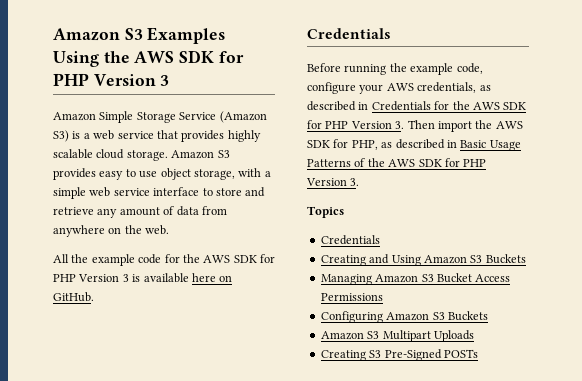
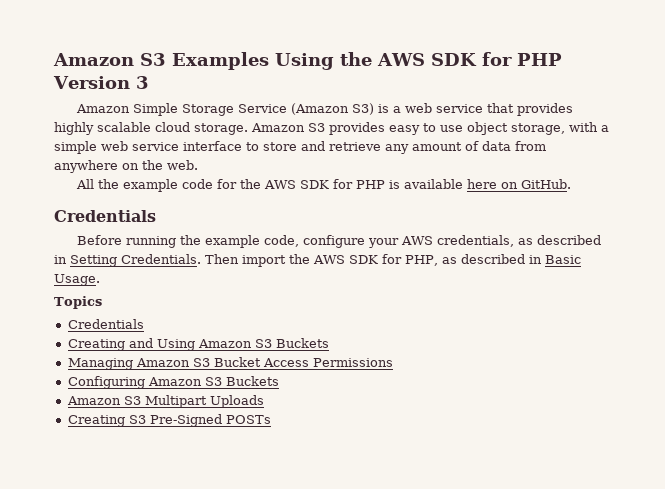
[78,274,129,282] Version 3 -> (385, 184) none
[371,101,527,111] [307,120,405,129] Credentials for the AWS SDK for PHP Version 3. -> [70,254,201,267] Setting Credentials.
[489,140,521,151] [307,158,487,167] [306,178,360,186] Usage Patterns of the AWS SDK for PHP Version 3. -> [54,274,100,286] Usage.

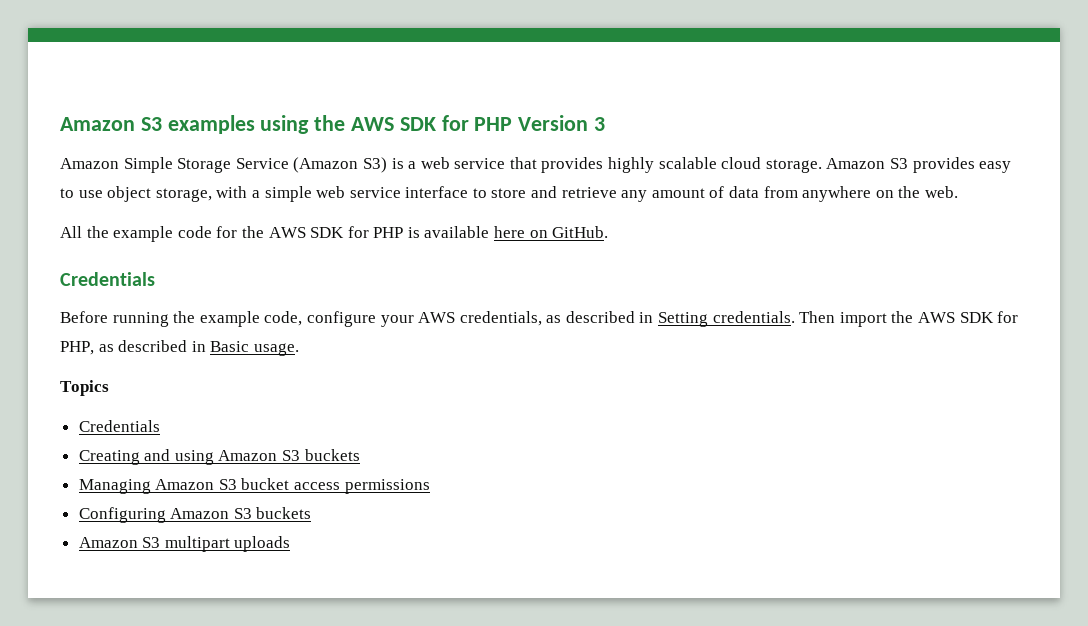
[53,52,334,70] Amazon S3 Examples Using -> [60,115,310,134] Amazon S3 examples using
[121,254,201,264] Credentials. -> [712,311,795,323] credentials.
[54,274,100,286] Usage. -> [253,343,299,356] usage.
[156,338,329,351] Using Amazon S3 Buckets -> [174,449,360,465] using Amazon S3 buckets
[213,357,393,367] Bucket Access Permissions -> [241,478,430,494] bucket access permissions
[225,376,279,386] [66,395,264,408] [67,414,271,427] Buckets // Amazon S3 Multipart Uploads // Creating S3 Pre-Signed POSTs -> [256,507,312,519] [78,536,291,552] buckets // Amazon S3 multipart uploads

